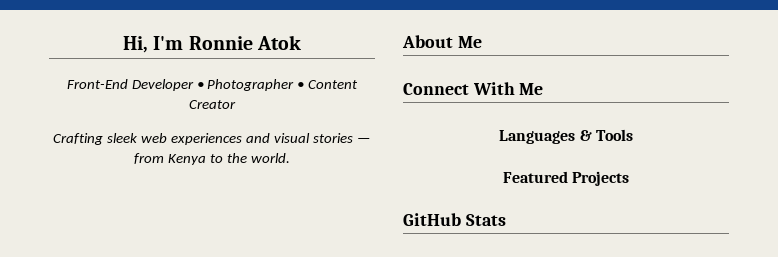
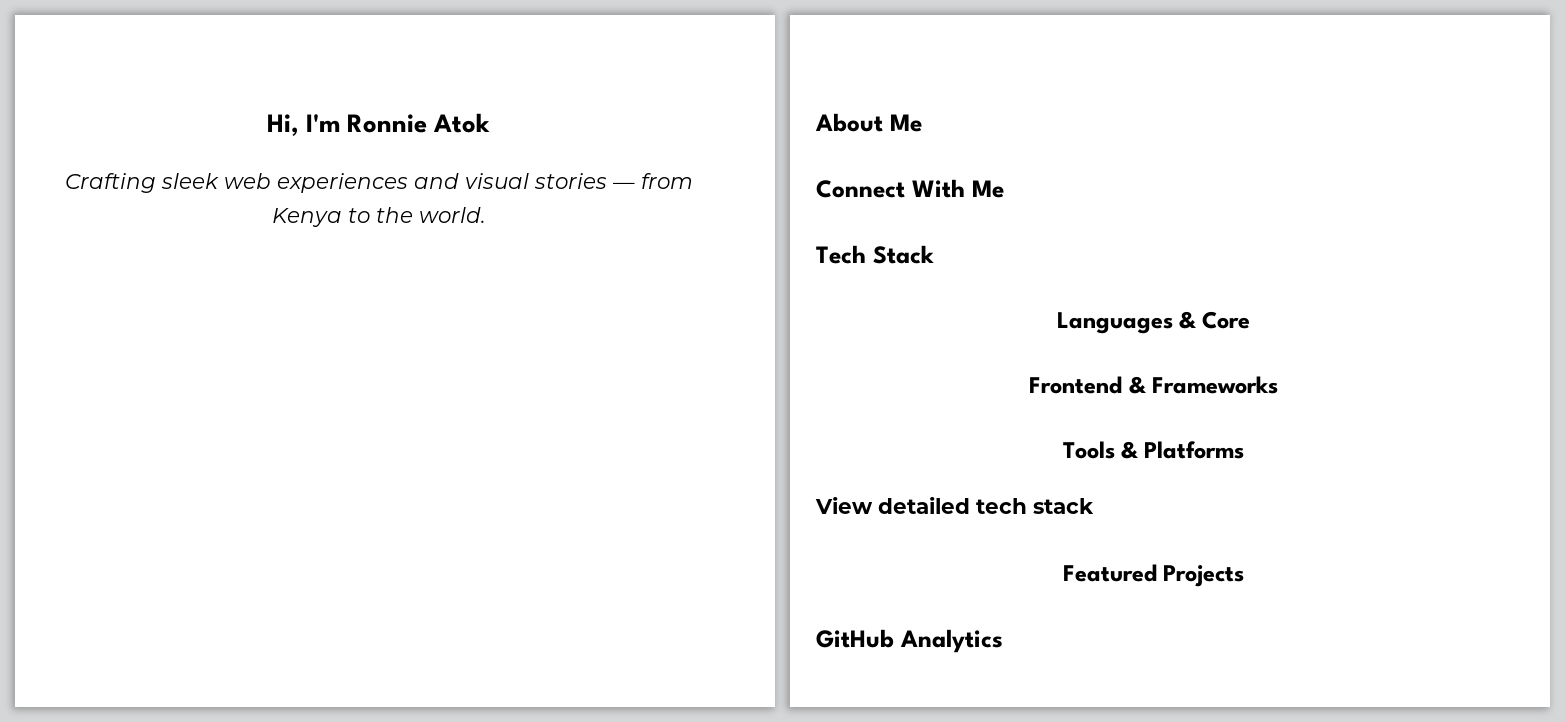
[66,79,359,91] [189,100,236,109] // Front-End Developer • Photographer • Content Creator -> (491, 123) none
(544, 89) none -> [816,245,934,264] // Tech Stack
[595,129,633,141] Tools -> [1202,311,1251,329] [1029,376,1278,394] [1062,441,1245,459] [815,497,1094,514] Core // Frontend & Frameworks // Tools & Platforms // View detailed tech stack
[465,214,506,226] Stats -> [900,629,1003,653] Analytics

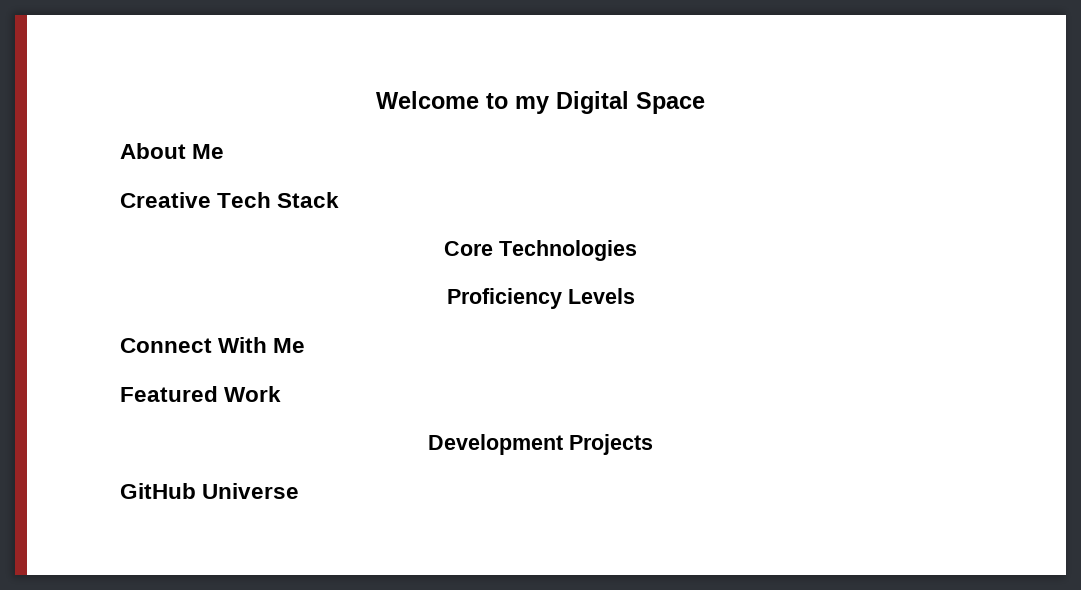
[266,113,491,136] [64,173,693,193] [271,207,486,227] [815,113,922,132] [816,179,1004,198] [816,245,934,264] [1056,311,1251,334] [1029,376,1278,394] [1062,441,1245,459] [815,497,1094,514] [1062,564,1157,582] Hi, I'm Ronnie Atok // Crafting sleek web experiences and visual stories — from Kenya to the world. // About Me // Connect With Me // Tech Stack // Languages & Core // Frontend & Frameworks // Tools & Platforms // View detailed tech stack // Featured -> [376,91,705,114] [120,143,225,159] [120,192,340,208] [444,240,637,261] [446,288,635,309] [120,337,306,353] [120,386,282,402] [428,434,563,455] Welcome to my Digital Space // About Me // Creative Tech Stack // Core Technologies // Proficiency Levels // Connect With Me // Featured Work // Development
[900,629,1003,653] Analytics -> [202,483,300,499] Universe

